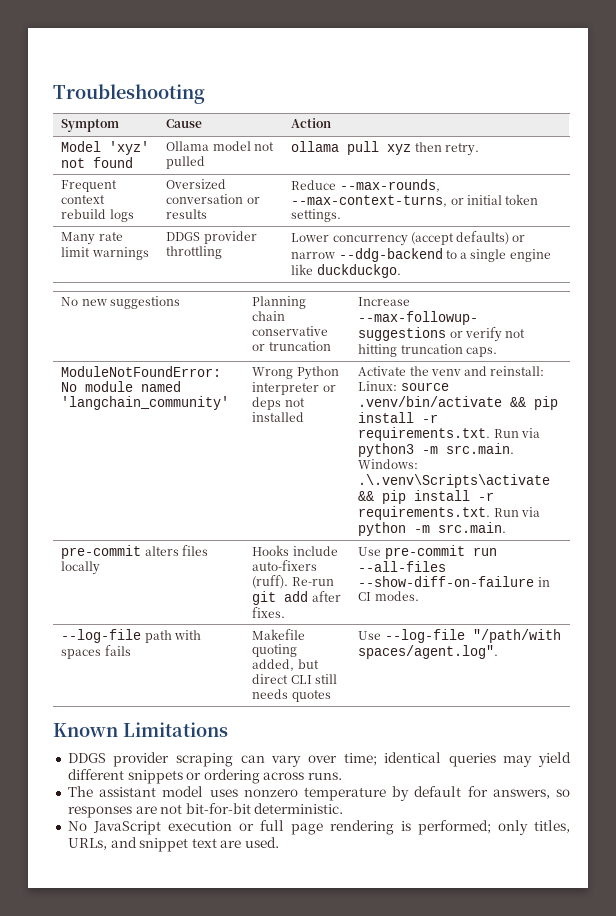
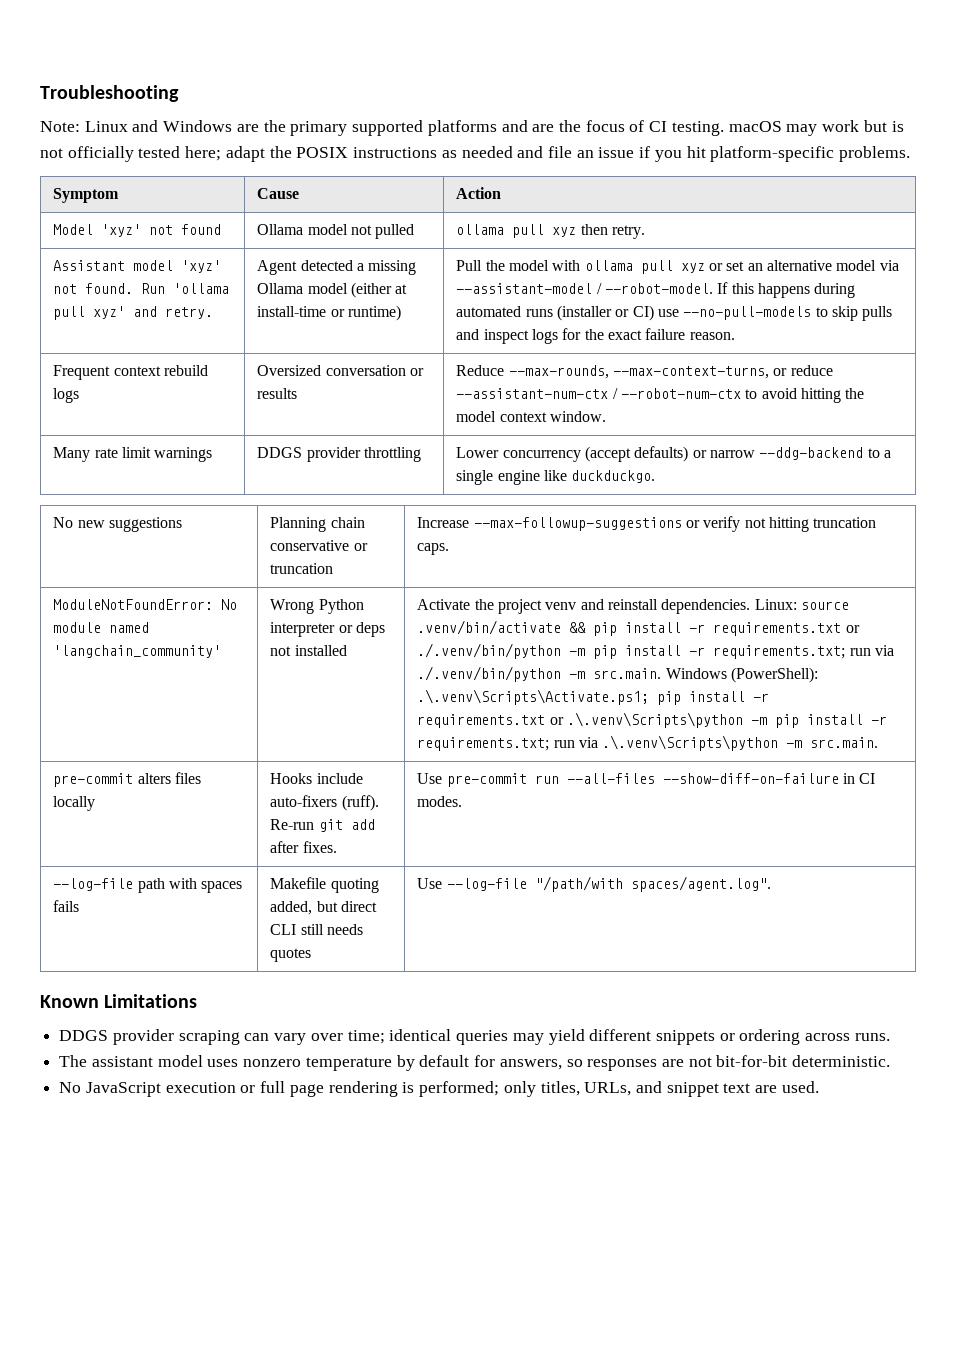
(205, 94) none -> [40,120,904,136] [40,146,911,162] // Note: Linux and Windows are the primary supported platforms and are the focus of CI testing. macOS may work but is not officially tested here; adapt the POSIX instructions as needed and file an issue if you hit platform-specific problems.
(479, 149) none -> [53,260,222,273] [53,283,230,294] [53,306,214,320] [257,260,417,275] [257,282,408,298] [257,305,402,321] [456,260,899,274] [456,282,856,298] [456,305,893,321] [456,328,735,344] // Assistant model 'xyz' not found. Run 'ollama pull xyz' and retry. | Agent detected a missing Ollama model (either at install-time or runtime) | Pull the model with ollama pull xyz or set an alternative model via --assistant-model / --robot-model. If this happens during automated runs (installer or CI) use --no-pull-models to skip pulls and inspect logs for the exact failure reason.
[466,194,539,205] [291,209,342,222] initial token settings. -> [790,365,833,376] [456,388,865,403] [456,411,607,422] reduce --assistant-num-ctx / --robot-num-ctx to avoid hitting the model context window.
(429, 371) none -> [498,599,543,614] project
[490,366,545,376] reinstall: -> [608,599,751,614] reinstall dependencies.
[358,427,540,441] [358,443,515,457] [358,459,419,469] [358,474,551,488] [358,490,495,504] [358,506,540,520] [358,522,407,536] requirements.txt. Run via python3 -m src.main. Windows: .\.venv\Scripts\activate && pip install -r requirements.txt. Run via python -> [713,622,860,636] [417,643,895,659] [417,666,819,683] [417,689,770,705] [417,712,888,728] [417,735,779,751] requirements.txt or ./.venv/bin/python -m pip install -r requirements.txt; run via ./.venv/bin/python -m src.main. Windows (PowerShell): .\.venv\Scripts\Activate.ps1; pip install -r requirements.txt or .\.venv\Scripts\python -m pip install -r requirements.txt; run via .\.venv\Scripts\python

